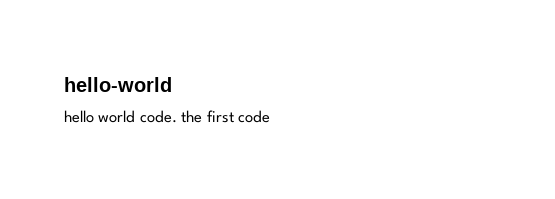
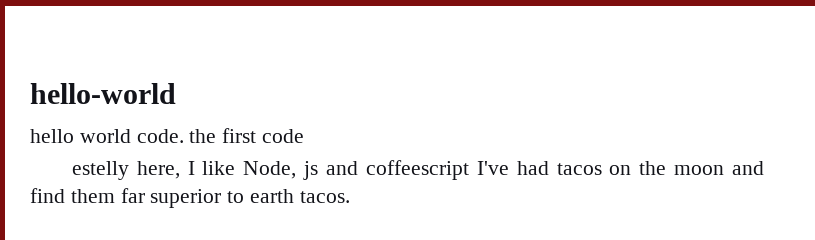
(271, 116) none -> [71,160,764,180] [30,188,350,208] // estelly here, I like Node, js and coffeescript I've had tacos on the moon and find them far superior to earth tacos.

